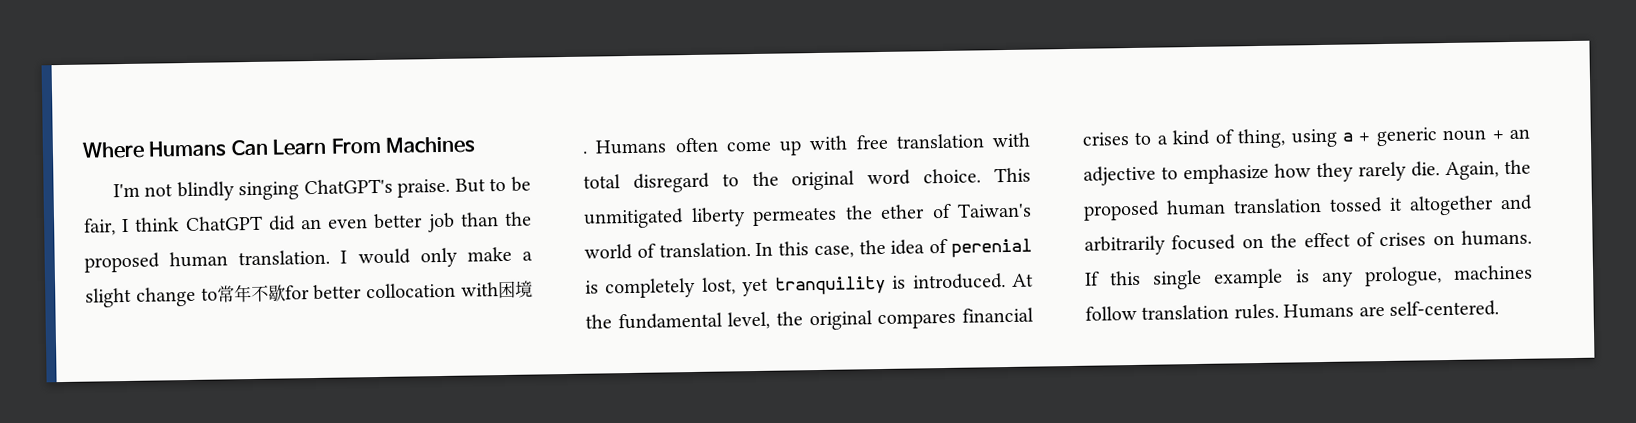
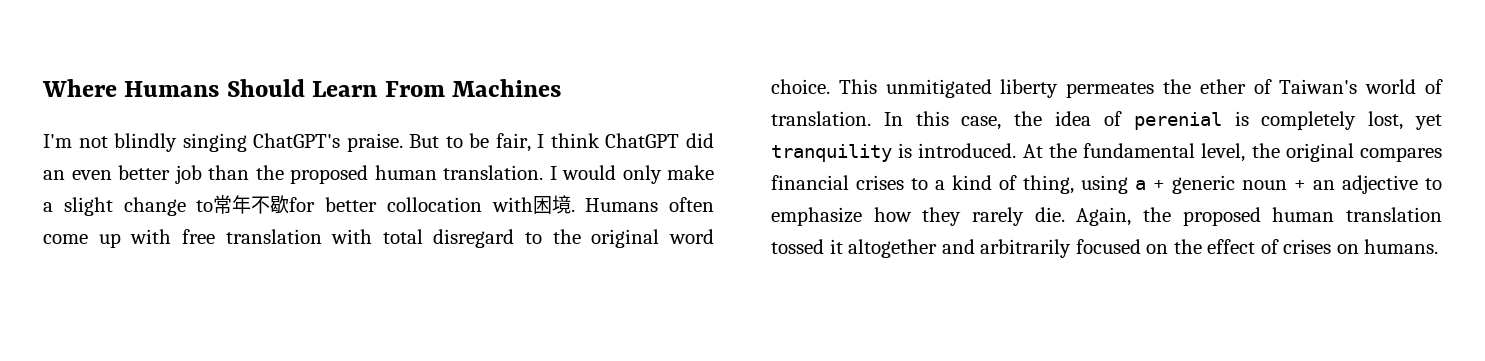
[230,139,269,156] Can -> [226,79,305,97] Should
[1084,264,1533,290] [1085,300,1499,321] If this single example is any prologue, machines follow translation rules. Humans are self-centered. -> (1439, 246) none

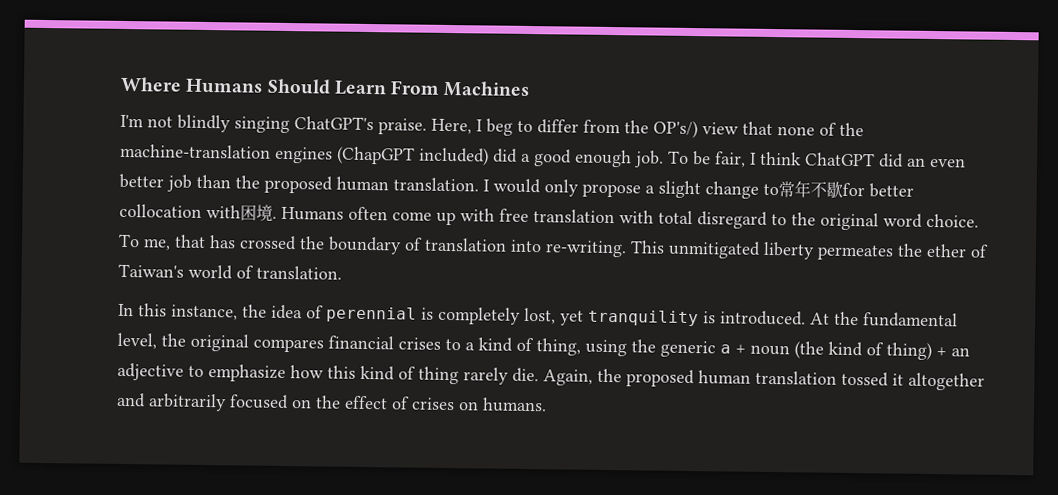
[409,134,463,148] But to -> [431,118,864,139] [120,143,689,168] Here, I beg to differ from the OP's/) view that none of the machine-translation engines (ChapGPT included) did a good enough job. To
[667,165,714,180] make -> [582,183,641,198] propose
(830, 86) none -> [118,233,627,258] To me, that has crossed the boundary of translation into re-writing.
(871, 118) none -> (342, 272) //
[961,116,1002,130] case, -> [171,304,238,321] instance,
[1133,112,1222,130] perenial -> [326,306,417,323] perennial
[1135,175,1287,194] a + generic noun -> [631,339,932,360] the generic a + noun (the kind of thing)
[922,207,962,226] they -> [327,365,459,385] this kind of thing

